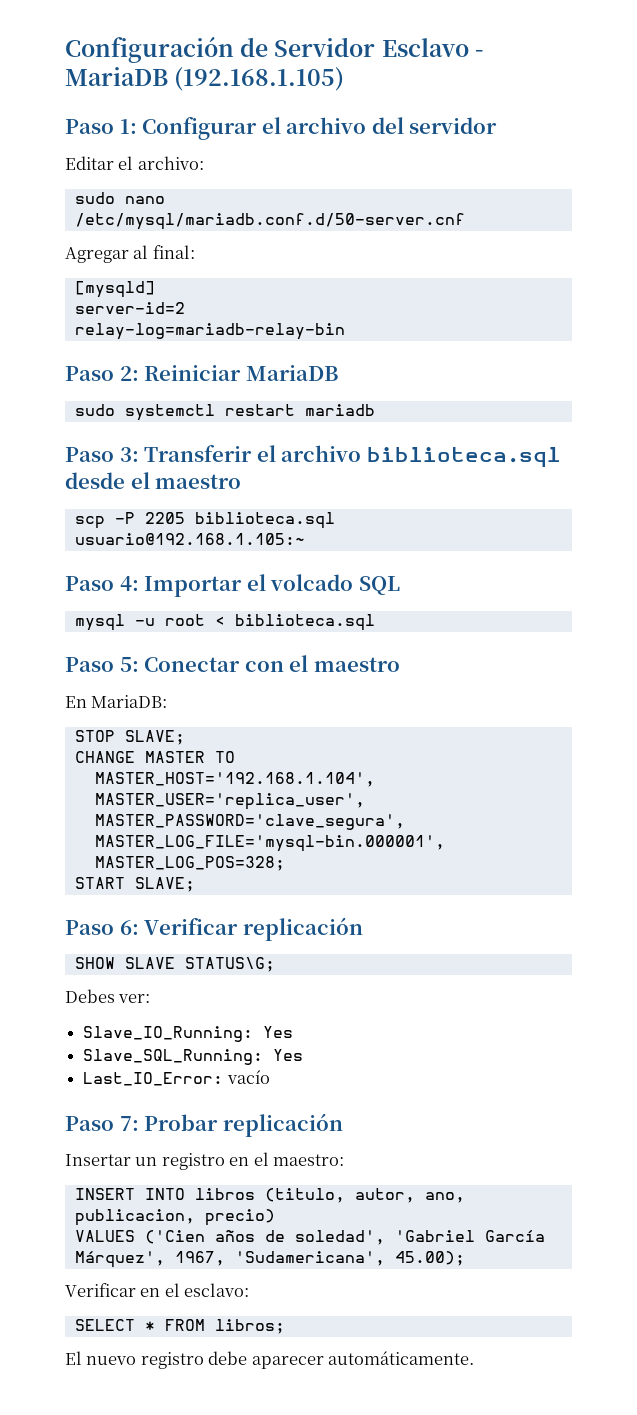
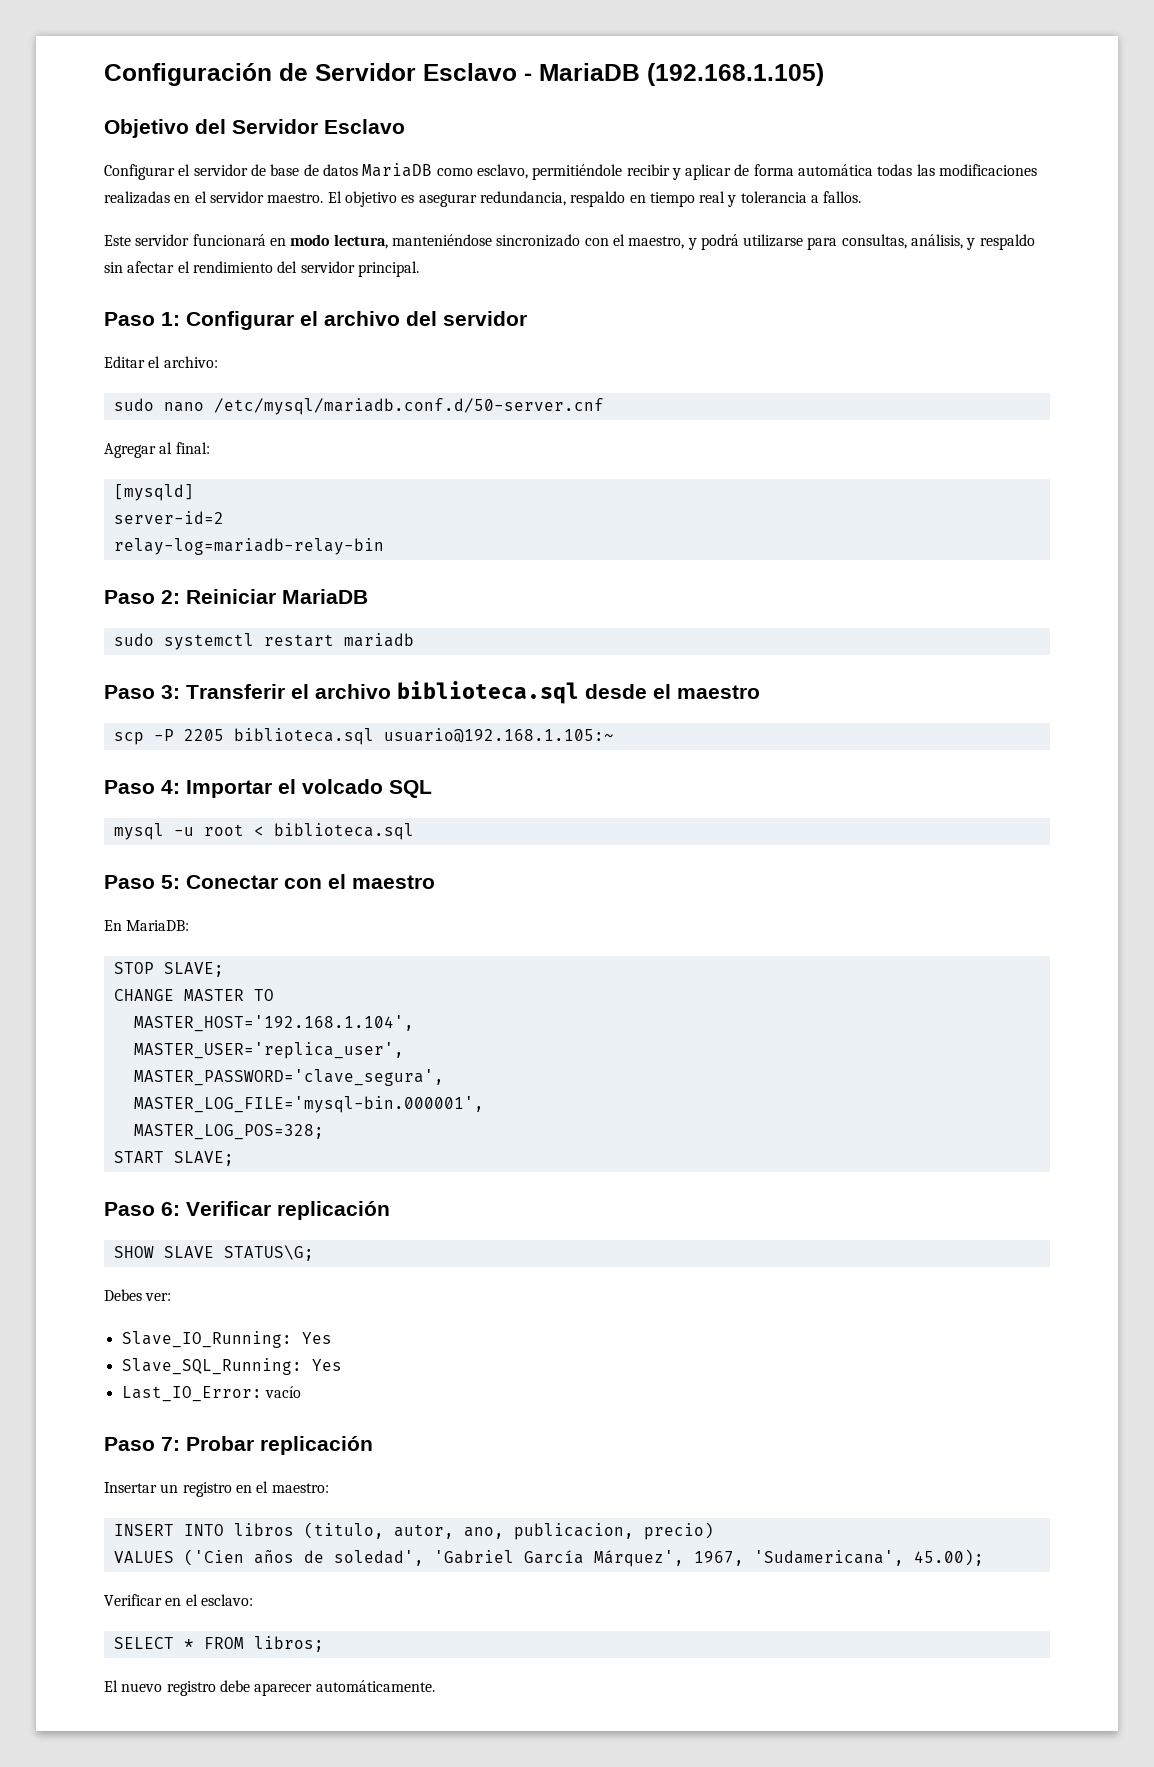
(345, 79) none -> [104,119,405,138] [104,163,1038,180] [104,191,862,207] [104,234,1035,250] [104,261,419,277] // Objetivo del Servidor Esclavo // Configurar el servidor de base de datos MariaDB como esclavo, permitiéndole recibir y aplicar de forma automática todas las modificaciones realizadas en el servidor maestro. El objetivo es asegurar redundancia, respaldo en tiempo real y tolerancia a fallos. // Este servidor funcionará en modo lectura, manteniéndose sincronizado con el maestro, y podrá utilizarse para consultas, análisis, y respaldo sin afectar el rendimiento del servidor principal.

